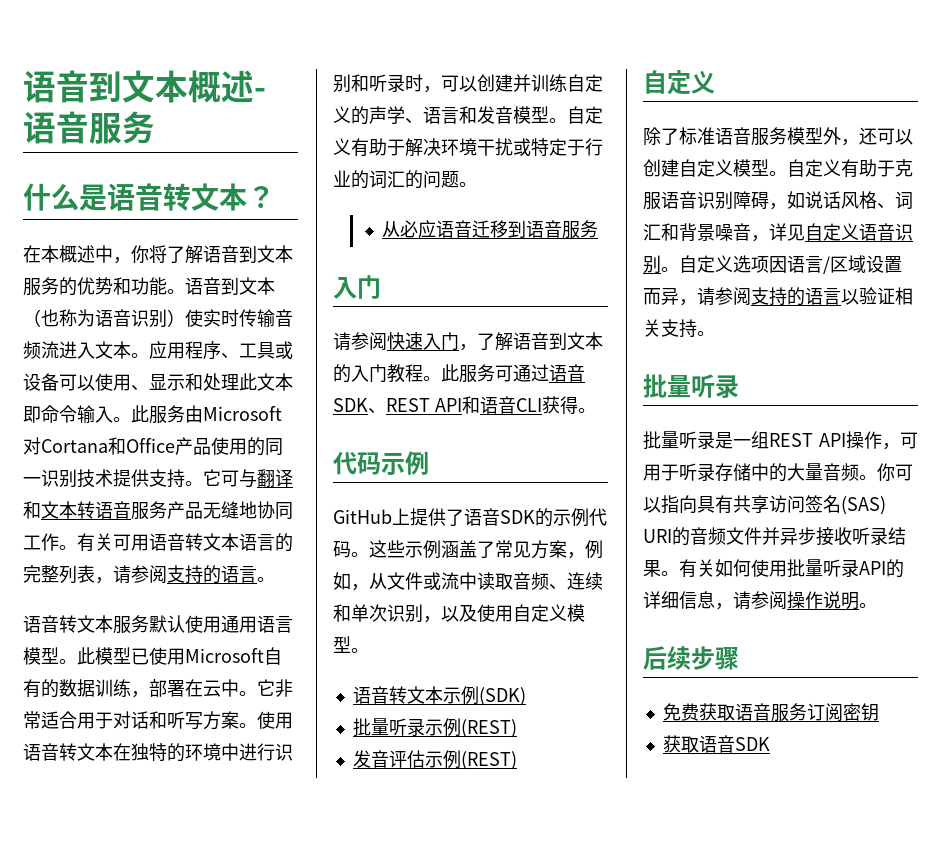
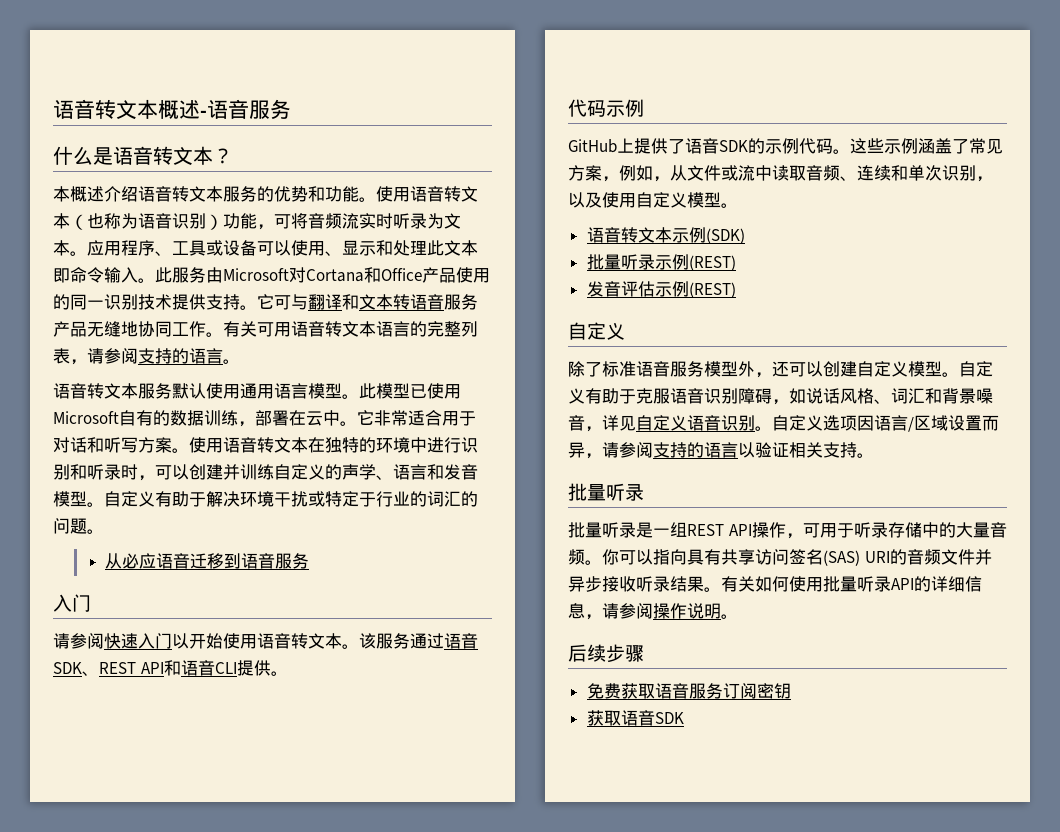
[23,70,122,103] 语音到 -> [53,99,116,119] 语音转
[23,245,257,264] 在本概述中，你将了解语音到 -> [53,186,189,202] 本概述介绍语音转
[185,277,239,295] 语音到 -> [376,186,461,202] 使用语音转
[185,309,293,328] [23,341,95,359] 使实时传输音频流进入 -> [223,213,444,230] 功能，可将音频流实时听录为
[459,332,603,351] [333,364,513,383] ，了解语音到文本的入门教程。此服务可 -> [172,633,410,649] 以开始使用语音转文本。该服务
[541,396,578,414] 获得 -> [236,660,271,676] 提供

